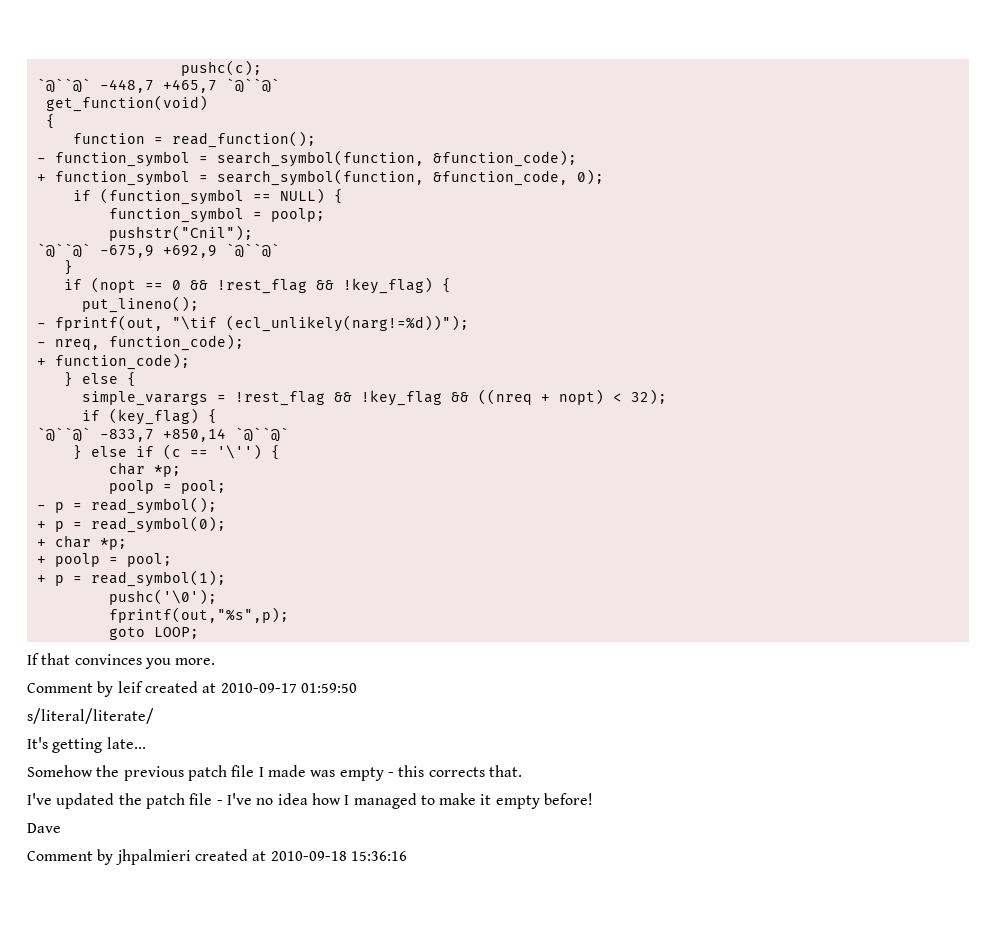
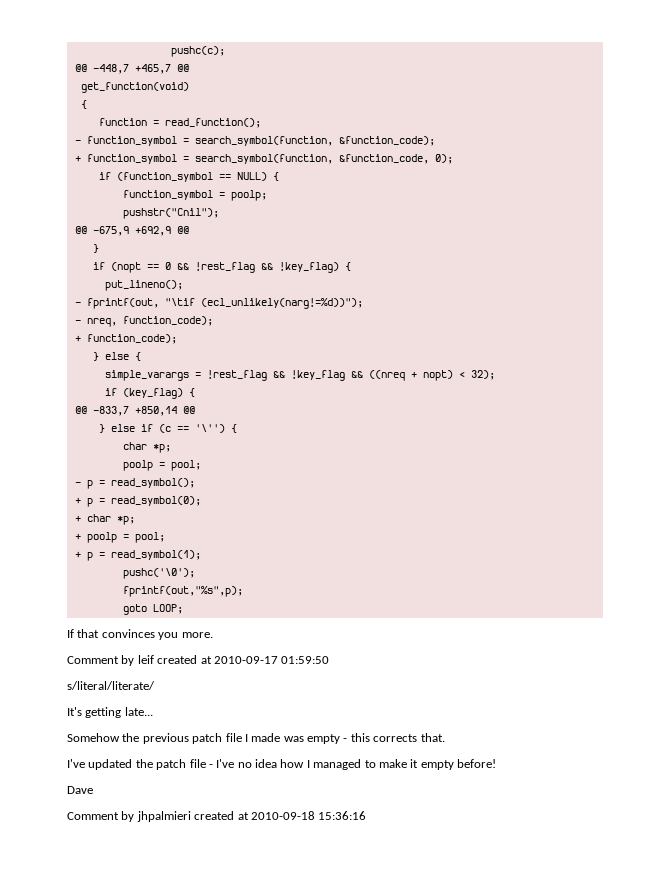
[36,78,91,93] `@``@` -> [74,64,87,72] @@
[225,78,280,93] `@``@` -> [176,64,189,72] @@
[36,243,91,258] `@``@` -> [74,226,87,234] @@
[225,243,280,258] `@``@` -> [176,226,189,234] @@
[36,427,91,442] `@``@` -> [74,406,87,414] @@
[234,427,289,442] `@``@` -> [182,406,195,414] @@

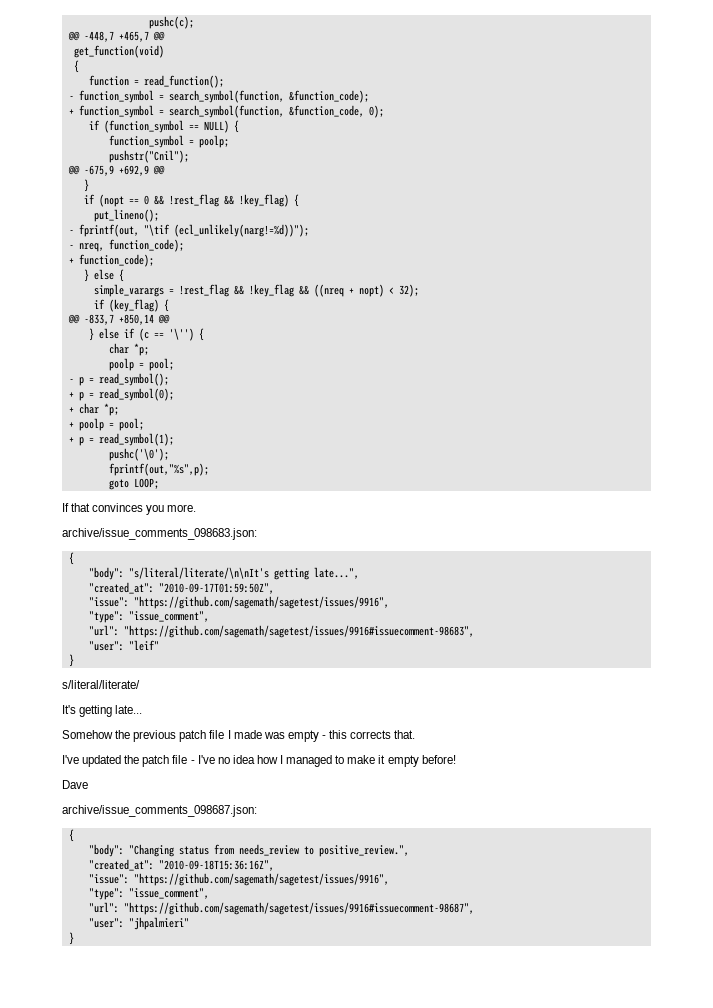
[67,655,330,666] Comment by leif created at 2010-09-17 01:59:50 -> [62,528,257,540] [68,552,74,565] [88,567,359,580] [88,582,274,594] [88,596,389,609] [88,611,209,623] [88,625,474,638] [88,640,159,651] [68,654,74,667] archive/issue_comments_098683.json: // { // "body": "s/literal/literate/\n\nIt's getting late...", // "created_at": "2010-09-17T01:59:50Z", // "issue": "https://github.com/sagemath/sagetest/issues/9916", // "type": "issue_comment", // "url": "https://github.com/sagemath/sagetest/issues/9916#issuecomment-98683", // "user": "leif" // }
[67,811,367,822] Comment by jhpalmieri created at 2010-09-18 15:36:16 -> [62,805,257,817] [68,829,74,842] [88,844,409,857] [88,859,274,871] [88,873,389,886] [88,888,209,900] [88,902,474,915] [88,917,189,930] [68,932,74,945] archive/issue_comments_098687.json: // { // "body": "Changing status from needs_review to positive_review.", // "created_at": "2010-09-18T15:36:16Z", // "issue": "https://github.com/sagemath/sagetest/issues/9916", // "type": "issue_comment", // "url": "https://github.com/sagemath/sagetest/issues/9916#issuecomment-98687", // "user": "jhpalmieri" // }

